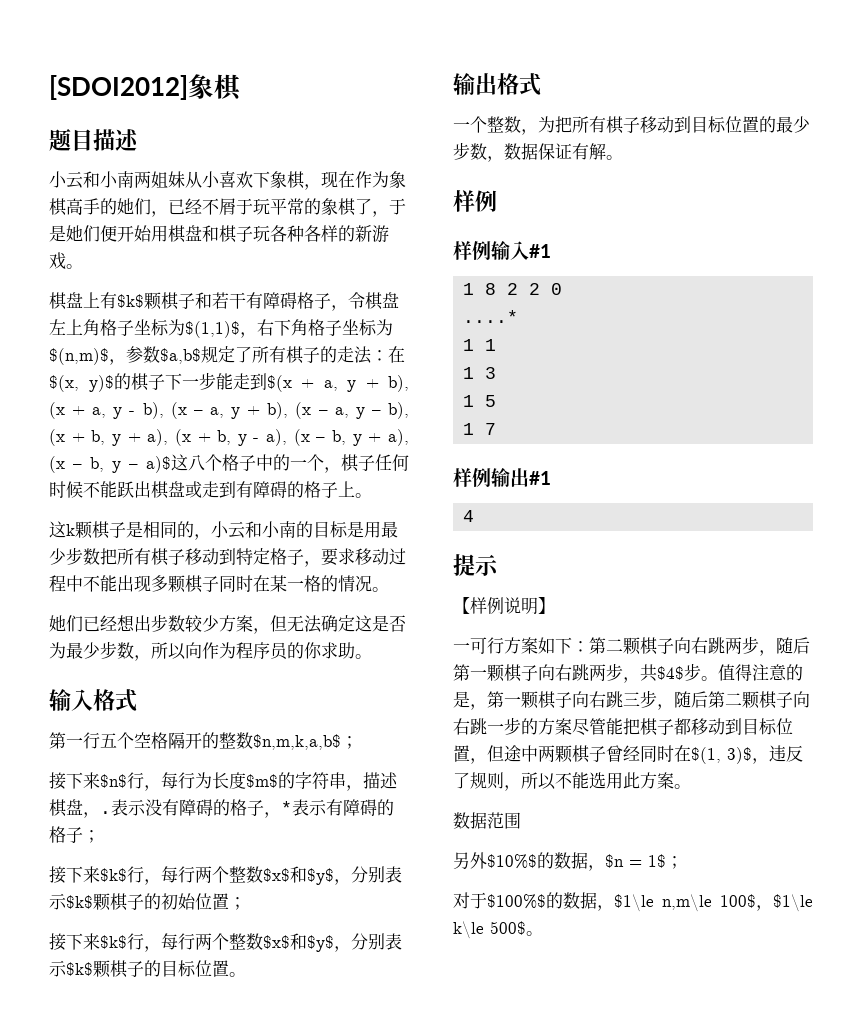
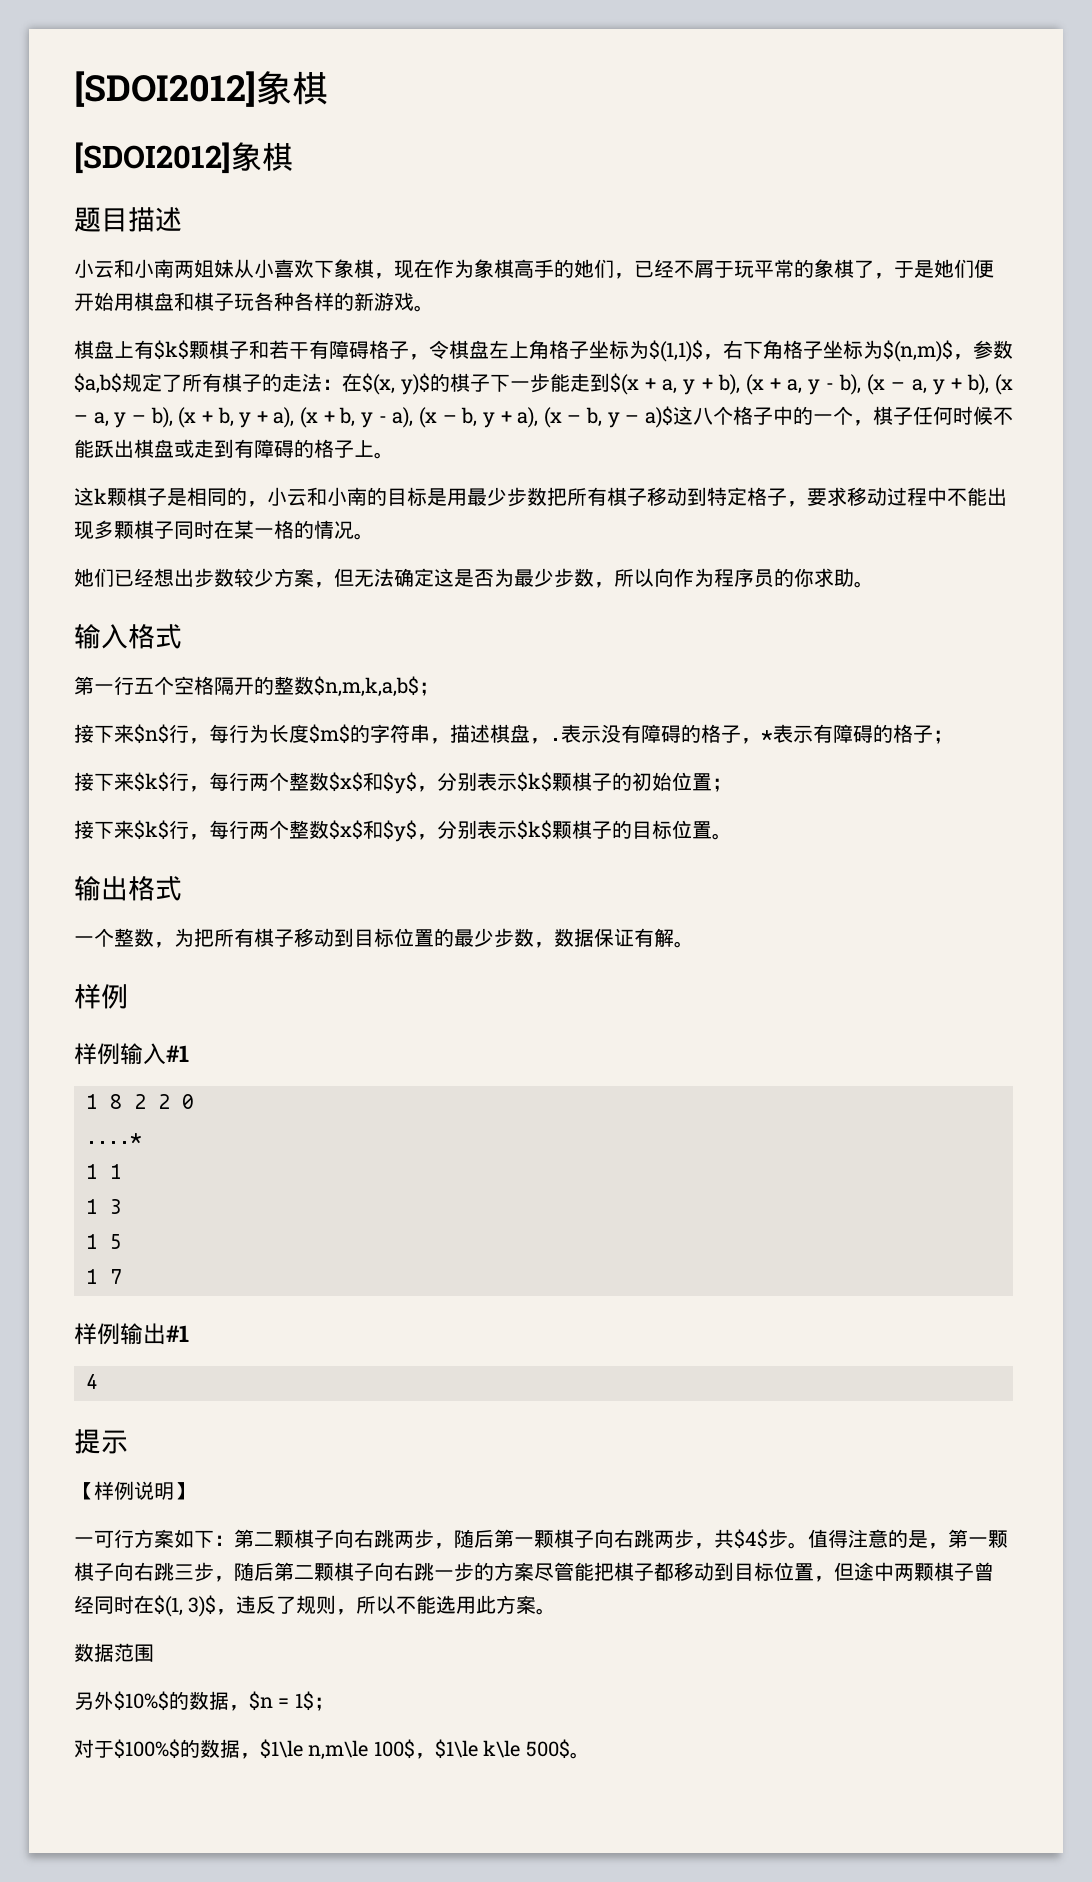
[49,74,241,101] [SDOI2012]象棋 -> [74,71,328,107] [74,142,293,174] [SDOI2012]象棋 // [SDOI2012]象棋

